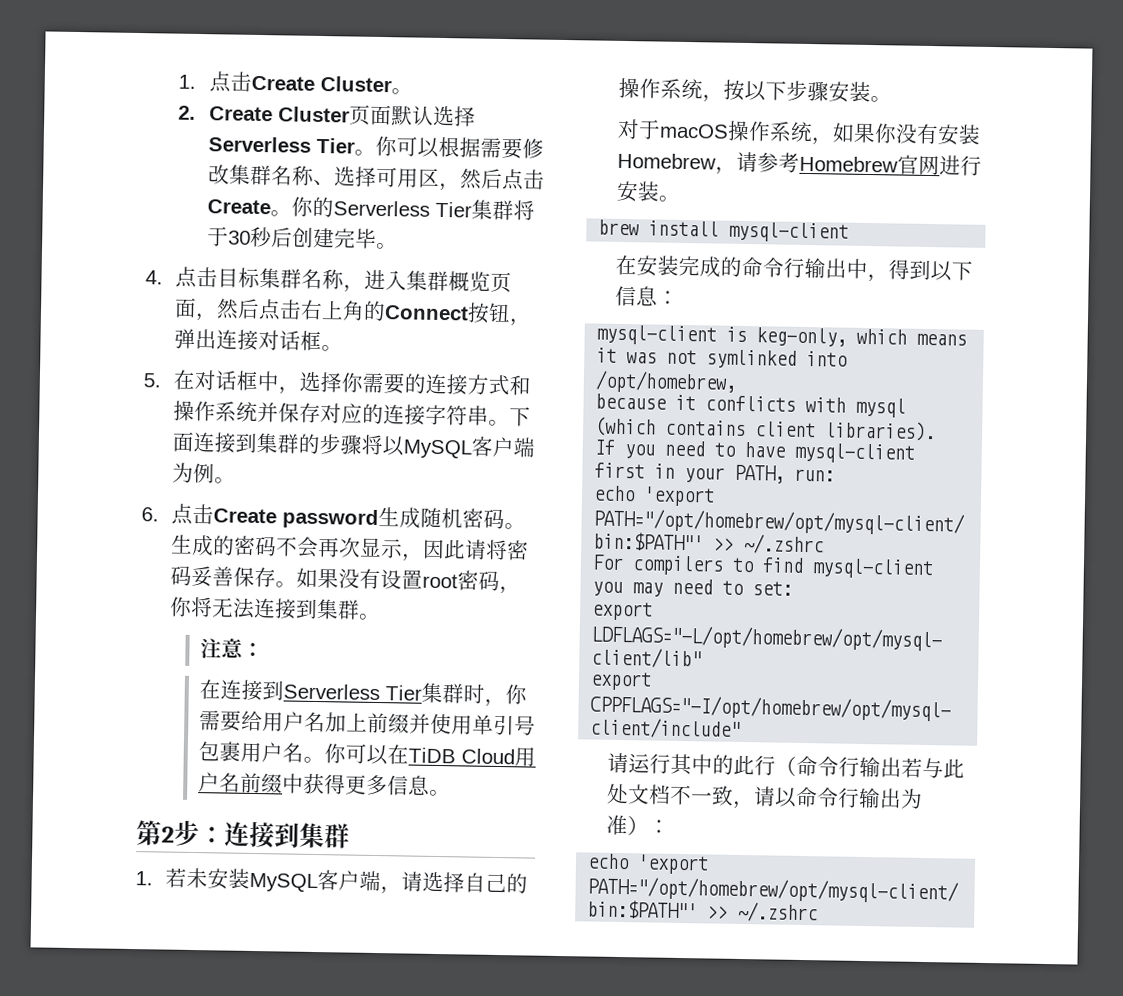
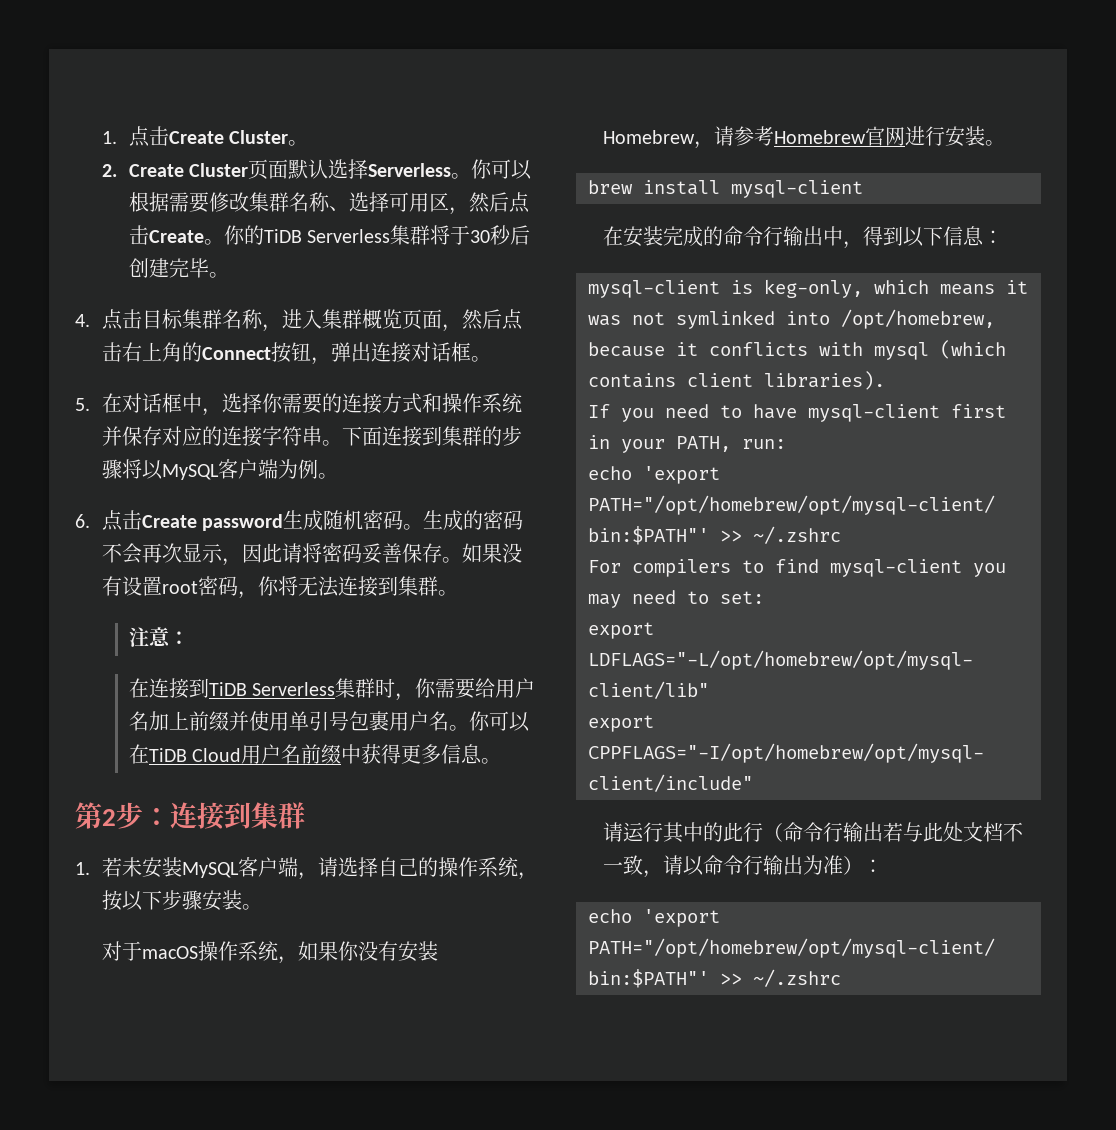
[315,137,355,154] Tier -> (452, 170) none
[332,200,472,218] Serverless Tier -> [263,229,391,243] TiDB Serverless
[282,683,422,701] Serverless Tier -> [208,682,336,696] TiDB Serverless

